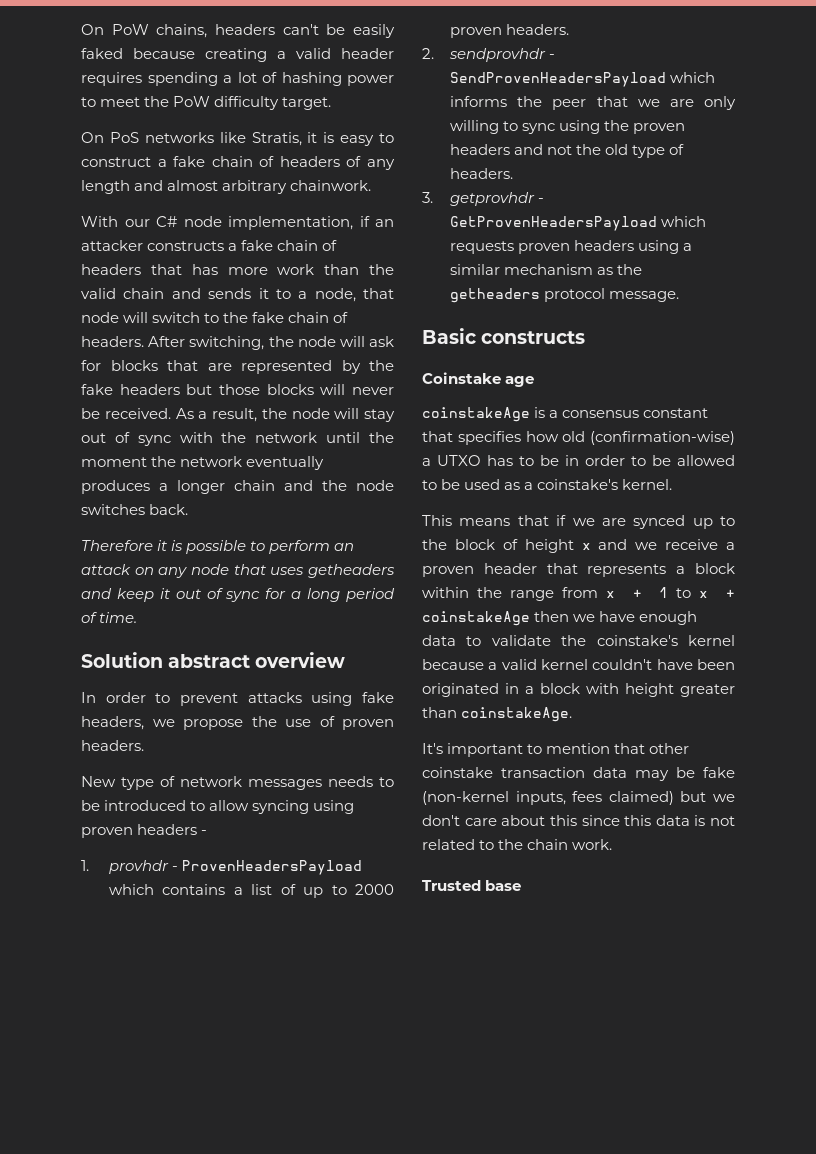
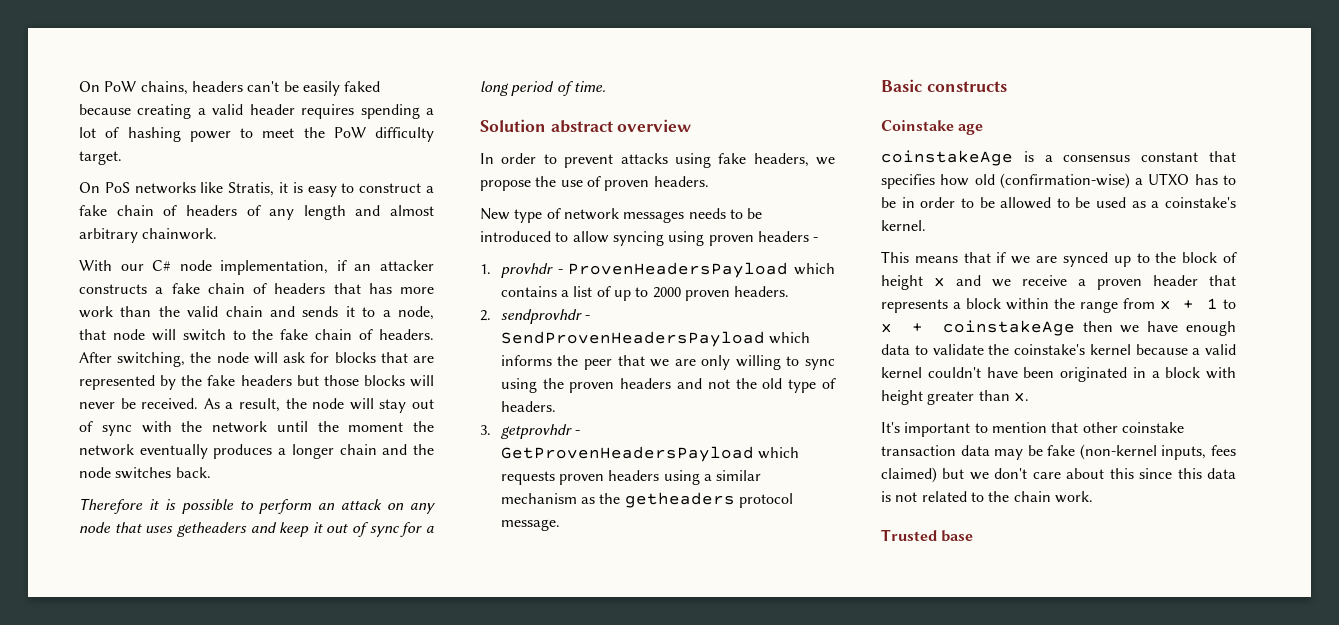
[461,707,573,722] coinstakeAge. -> [1013,392,1029,402] x.

